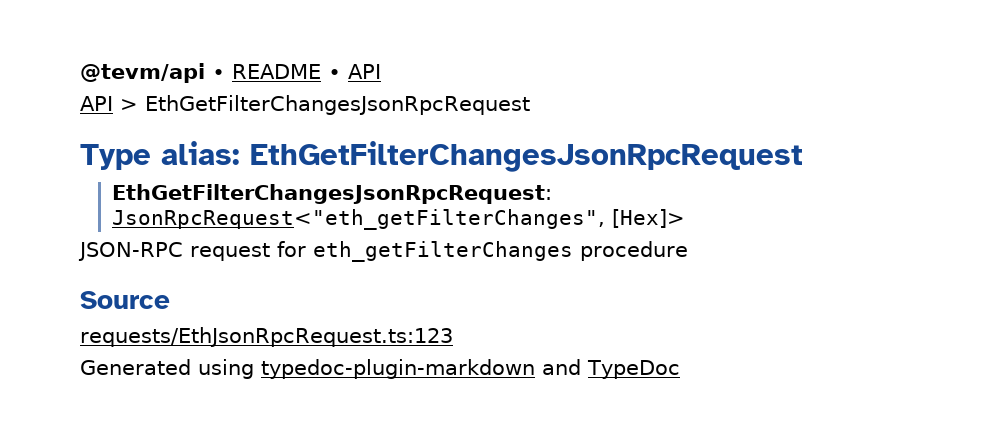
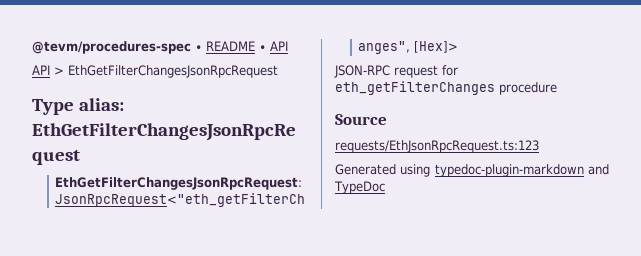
[80,63,205,83] @tevm/api -> [32,41,191,54] @tevm/procedures-spec

